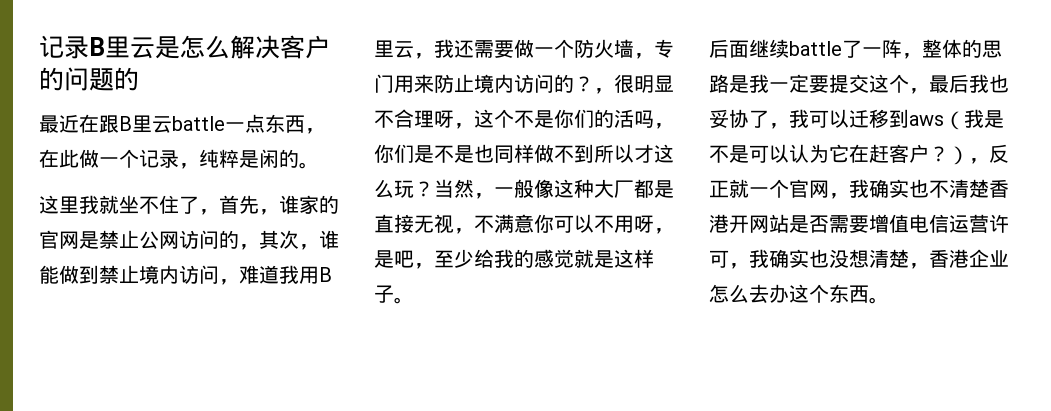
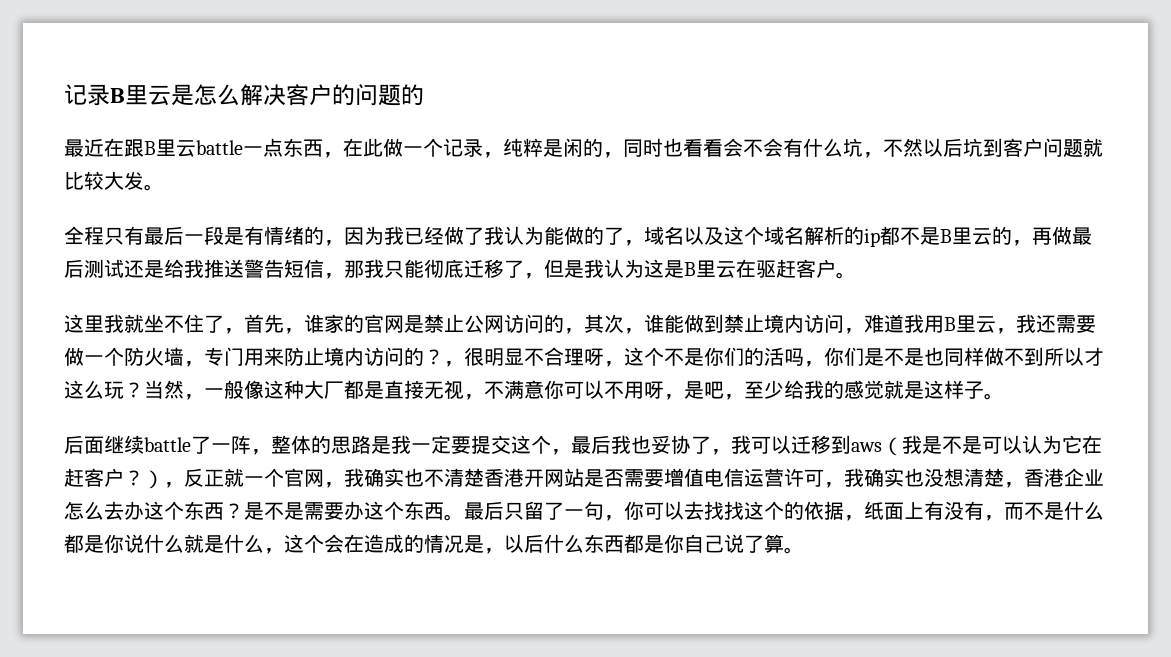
(299, 158) none -> [603,138,1103,158] [64,171,164,191] [64,226,1092,247] [64,259,836,279] ，同时也看看会不会有什么坑，不然以后坑到客户问题就比较大发。 // 全程只有最后一段是有情绪的，因为我已经做了我认为能做的了，域名以及这个域名解析的ip都不是B里云的，再做最后测试还是给我推送警告短信，那我只能彻底迁移了，但是我认为这是B里云在驱赶客户
(869, 294) none -> [224,501,1104,521] [64,534,784,554] ？是不是需要办这个东西。最后只留了一句，你可以去找找这个的依据，纸面上有没有，而不是什么都是你说什么就是什么，这个会在造成的情况是，以后什么东西都是你自己说了算

